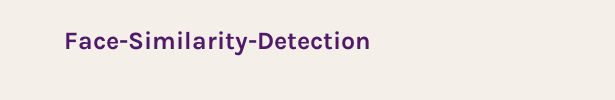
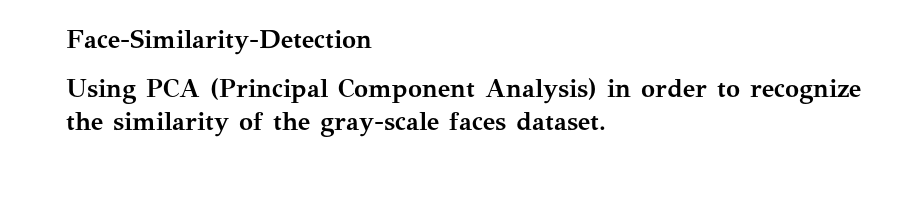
(371, 43) none -> [66,78,861,104] [66,112,606,137] // Using PCA (Principal Component Analysis) in order to recognize the similarity of the gray-scale faces dataset.

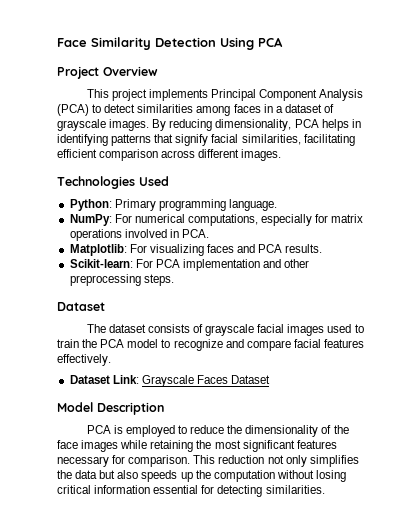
[66,29,372,55] Face-Similarity-Detection // -> [57,37,216,50] Face Similarity Detection
[210,78,861,104] [66,112,606,137] (Principal Component Analysis) in order to recognize the similarity of the gray-scale faces dataset. -> [57,66,158,79] [86,89,364,101] [57,104,334,116] [57,119,361,131] [57,134,355,146] [57,149,282,161] [57,176,169,189] [69,199,277,211] [69,214,364,226] [69,229,209,241] [69,244,323,256] [69,259,310,271] [69,274,174,286] [57,302,105,311] [86,324,364,336] [57,339,364,351] [57,354,111,366] [69,375,271,387] [57,402,164,415] [86,425,349,437] [57,440,337,452] [57,455,359,467] [57,470,346,482] [57,485,325,497] // Project Overview // This project implements Principal Component Analysis (PCA) to detect similarities among faces in a dataset of grayscale images. By reducing dimensionality, PCA helps in identifying patterns that signify facial similarities, facilitating efficient comparison across different images. // Technologies Used // Python: Primary programming language. // NumPy: For numerical computations, especially for matrix operations involved in PCA. // Matplotlib: For visualizing faces and PCA results. // Scikit-learn: For PCA implementation and other preprocessing steps. // Dataset // The dataset consists of grayscale facial images used to train the PCA model to recognize and compare facial features effectively. // Dataset Link: Grayscale Faces Dataset // Model Description // PCA is employed to reduce the dimensionality of the face images while retaining the most significant features necessary for comparison. This reduction not only simplifies the data but also speeds up the computation without losing critical information essential for detecting similarities.

